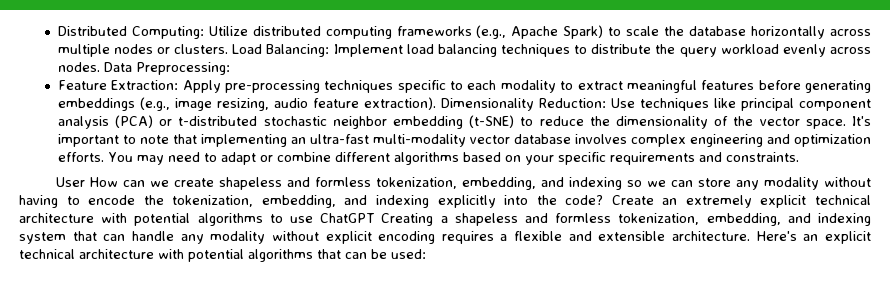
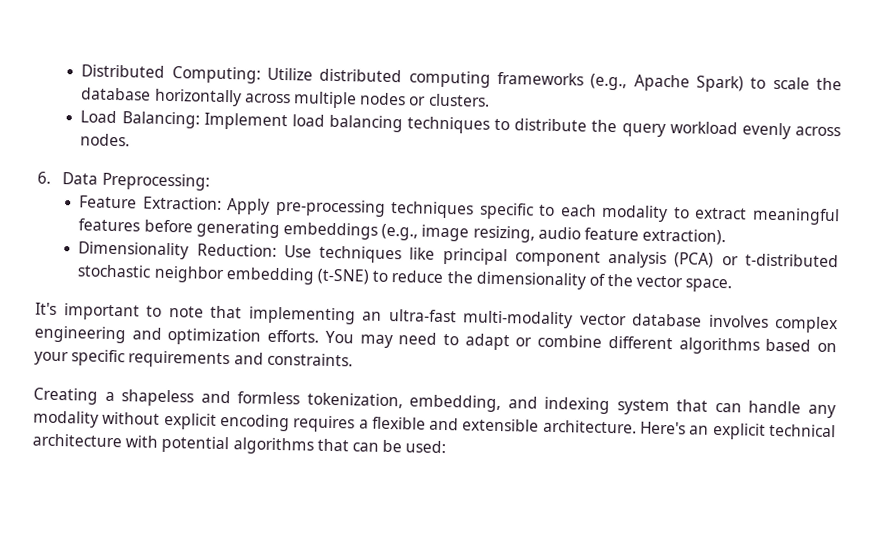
(229, 49) none -> (490, 100) //
(100, 67) none -> [37,171,51,184] // 6.
(436, 103) none -> (727, 237) //
(846, 124) none -> (733, 285) //
[55,177,872,190] [19,195,871,208] [19,213,375,226] User How can we create shapeless and formless tokenization, embedding, and indexing so we can store any modality without having to encode the tokenization, embedding, and indexing explicitly into the code? Create an extremely explicit technical architecture with potential algorithms to use ChatGPT -> (353, 359) none

